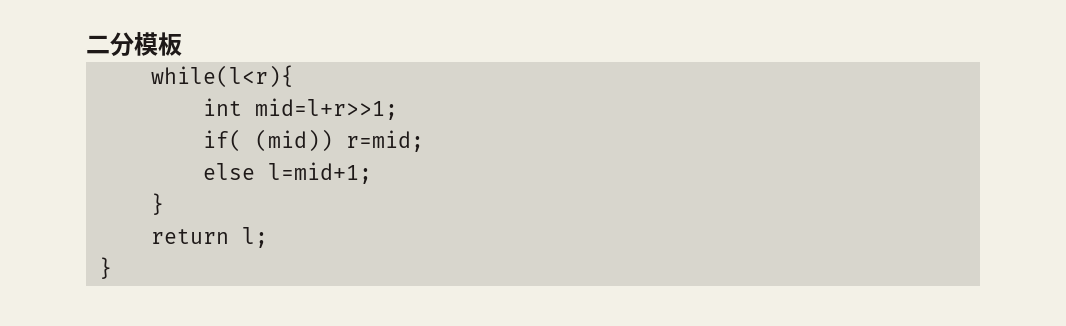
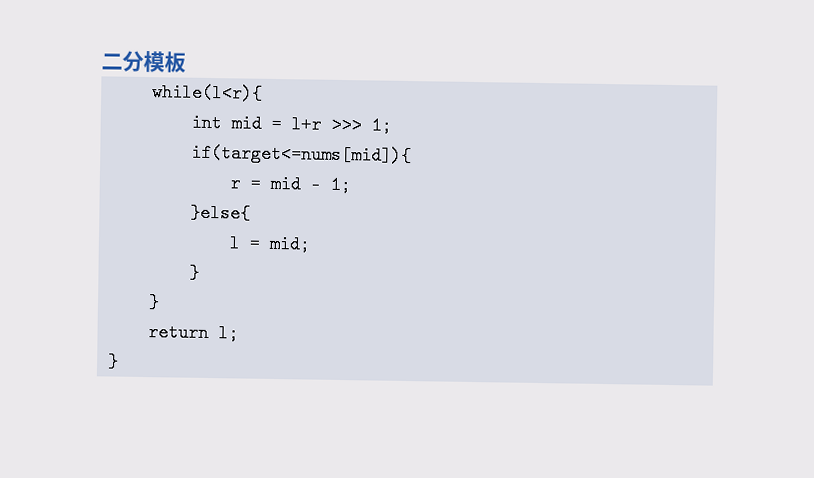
[254,98,398,120] [202,129,424,152] [202,162,372,184] mid=l+r>>1; // if( (mid)) r=mid; // else l=mid+1; -> [230,114,392,135] [190,143,412,166] [229,174,351,195] [189,203,251,223] [228,234,311,254] [188,263,200,282] mid = l+r >>> 1; // if(target<=nums[mid]){ // r = mid - 1; // }else{ // l = mid; // }

